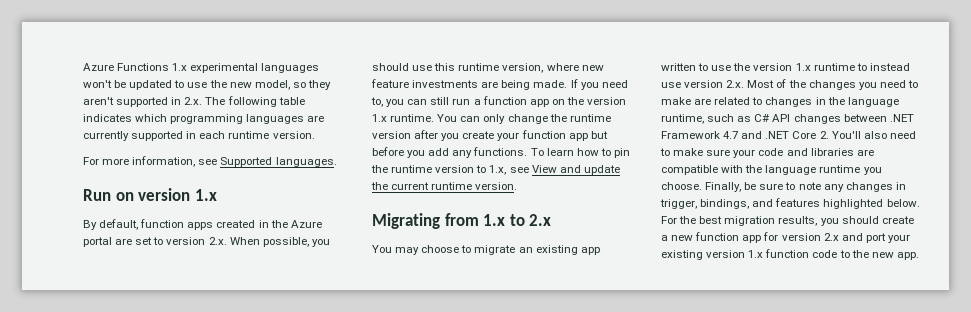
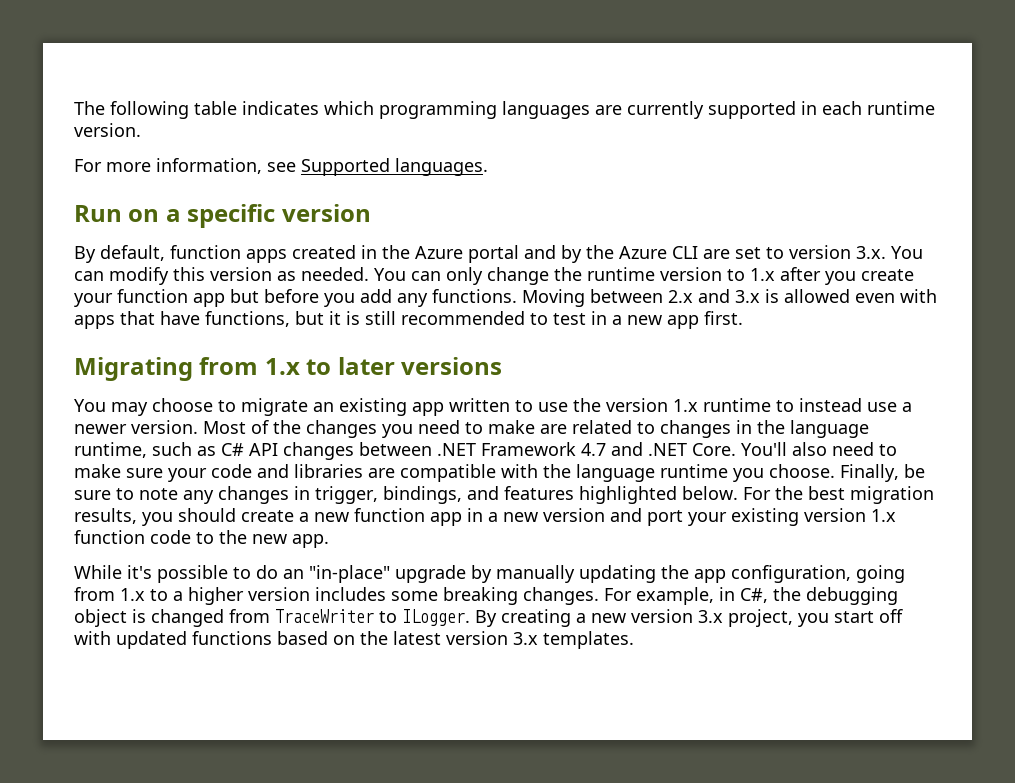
[83,63,320,73] [83,80,331,90] [83,97,203,107] Azure Functions 1.x experimental languages won't be updated to use the new model, so they aren't supported in 2.x. -> (74, 108) none
[138,188,217,201] version 1.x -> [165,204,371,228] a specific version
[115,237,330,247] [372,63,604,73] [371,79,628,90] [371,96,627,107] [372,114,435,122] are set to version 2.x. When possible, you should use this runtime version, where new feature investments are being made. If you need to, you can still run a function app on the version 1.x runtime. -> [524,245,923,263] [74,267,369,285] and by the Azure CLI are set to version 3.x. You can modify this version as needed.
(411, 135) none -> [727,268,775,281] to 1.x
[530,148,630,158] [371,165,620,175] [371,182,518,190] To learn how to pin the runtime version to 1.x, see View and update the current runtime version. -> [522,289,937,307] [74,311,743,329] Moving between 2.x and 3.x is allowed even with apps that have functions, but it is still recommended to test in a new app first.
[529,214,552,226] 2.x -> [337,357,503,375] later versions
[684,80,745,88] version 2.x. -> [902,402,912,412] [74,420,198,434] a newer version.
[792,131,829,139] Core 2. -> [692,443,736,456] Core.
[763,232,839,241] for version 2.x -> [467,508,605,522] in a new version
(919, 256) none -> [74,565,905,583] [74,587,898,605] [74,609,903,627] [74,631,634,649] // While it's possible to do an "in-place" upgrade by manually updating the app configuration, going from 1.x to a higher version includes some breaking changes. For example, in C#, the debugging object is changed from TraceWriter to ILogger. By creating a new version 3.x project, you start off with updated functions based on the latest version 3.x templates.

